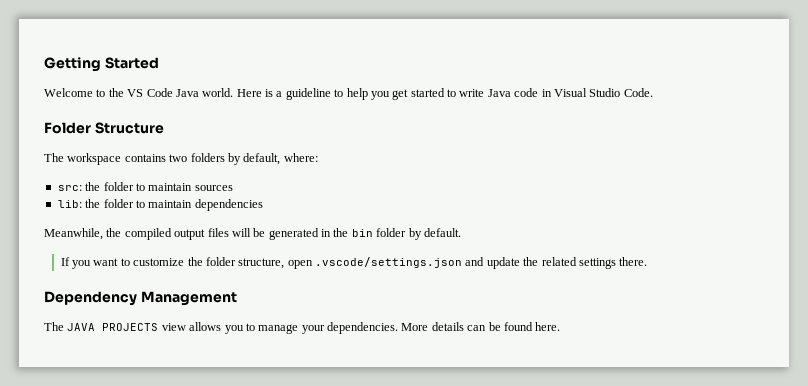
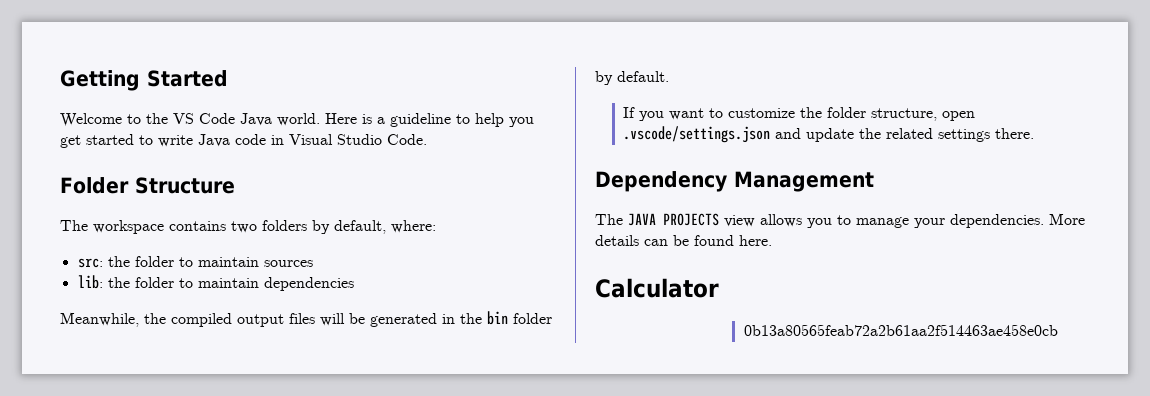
(561, 326) none -> [595,278,719,298] [743,324,1058,336] // Calculator // 0b13a80565feab72a2b61aa2f514463ae458e0cb

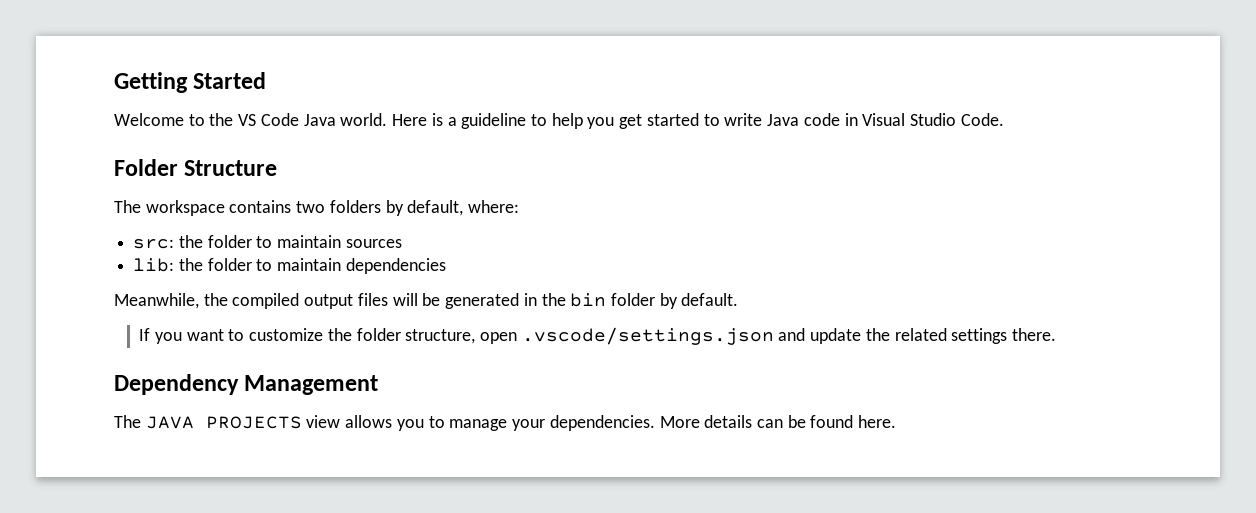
[595,278,719,298] [743,324,1058,336] // Calculator // 0b13a80565feab72a2b61aa2f514463ae458e0cb -> (897, 421) none

